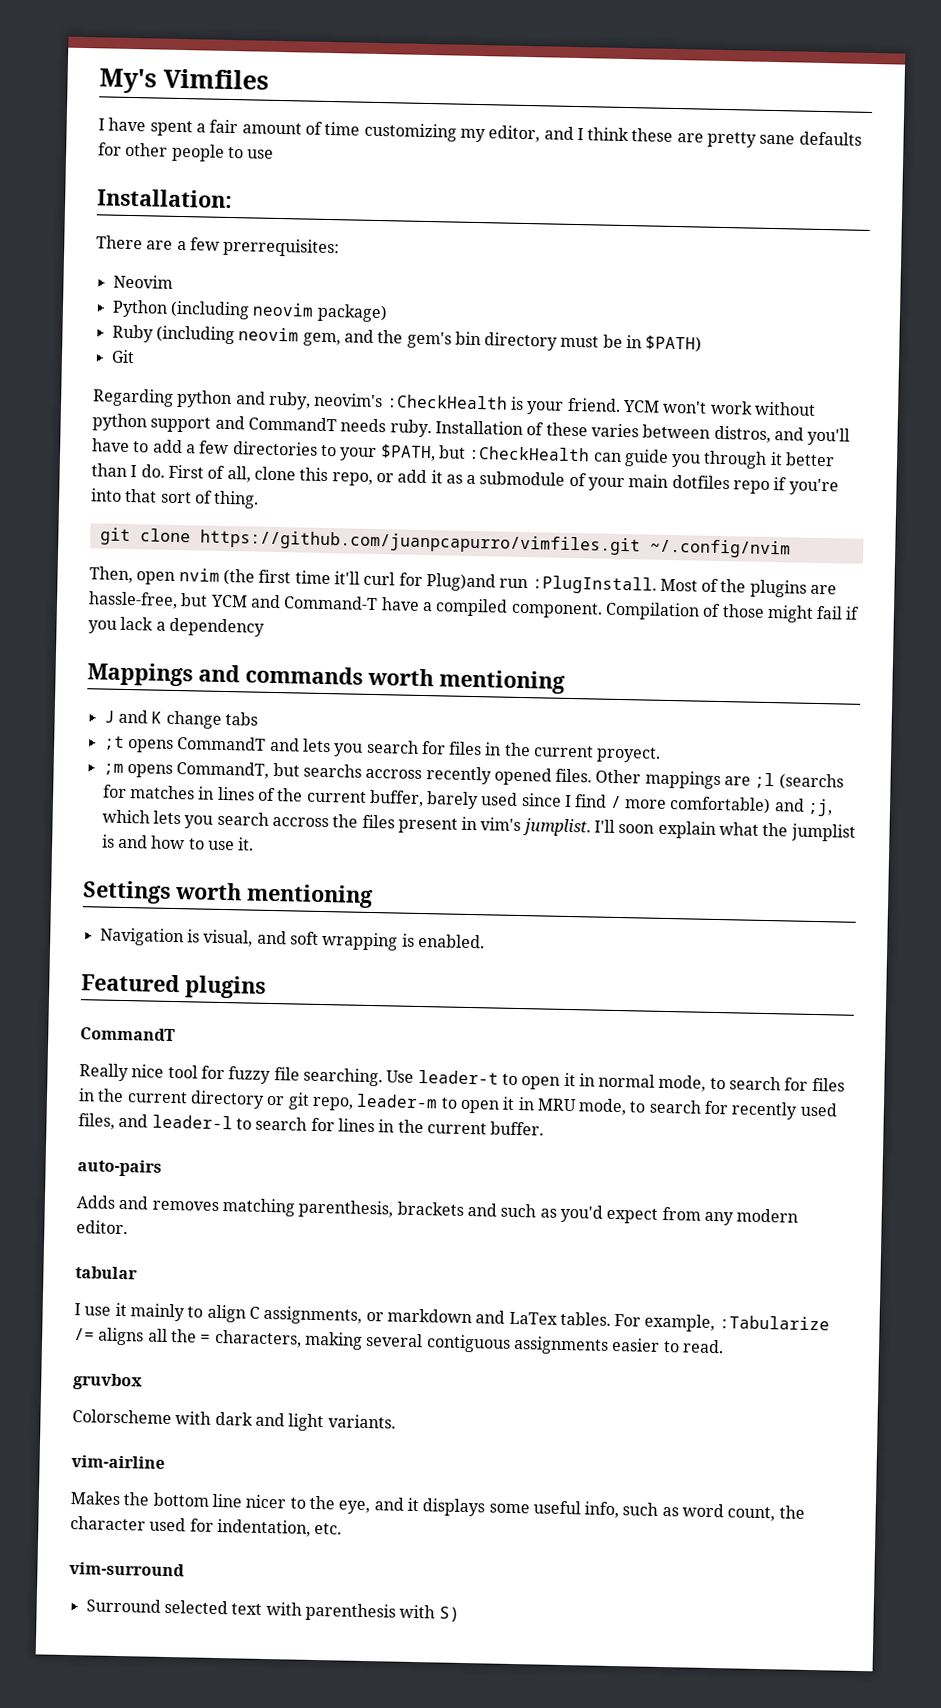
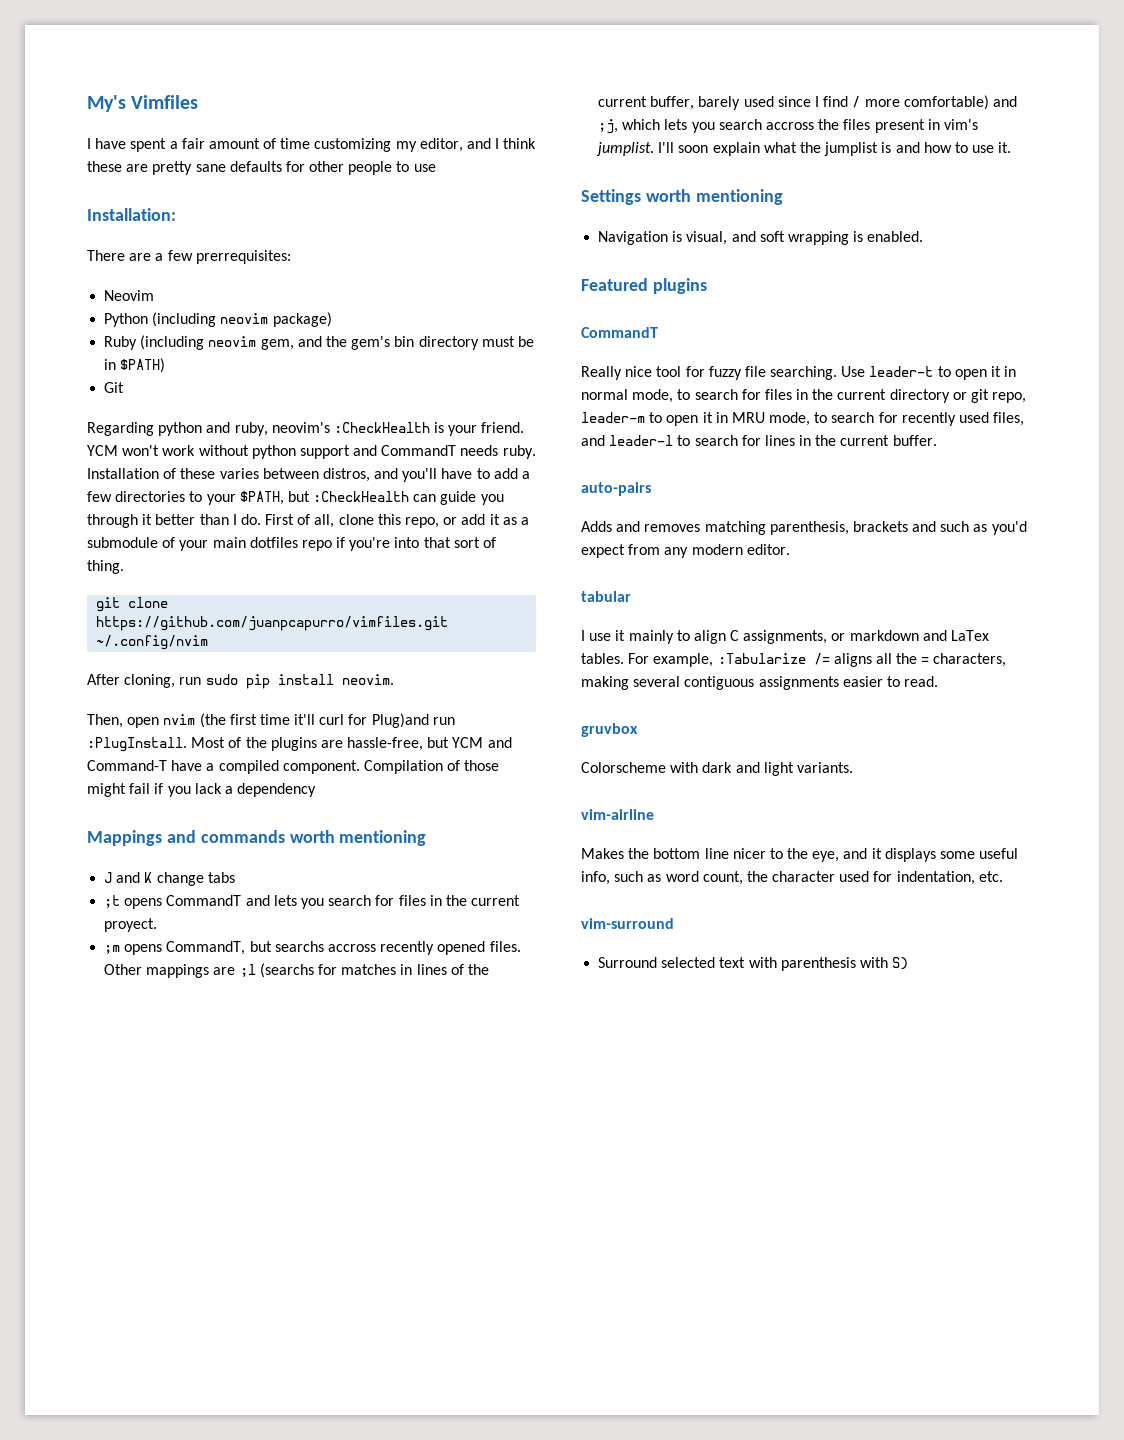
(791, 548) none -> [87,674,394,689] // After cloning, run sudo pip install neovim.

